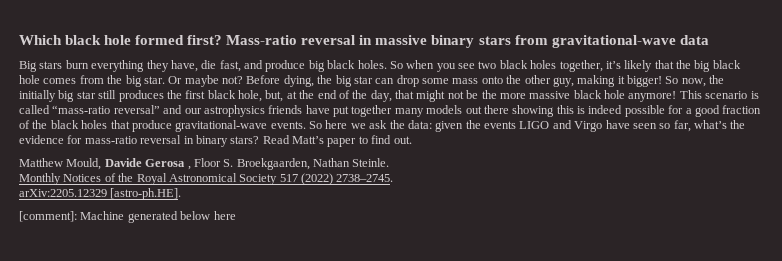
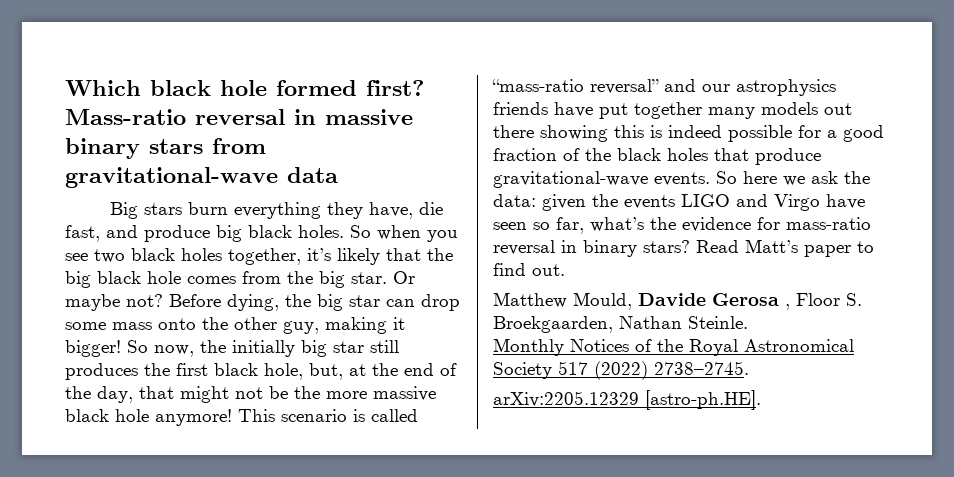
[19,211,236,223] // [comment]: Machine generated below here -> (761, 400) none

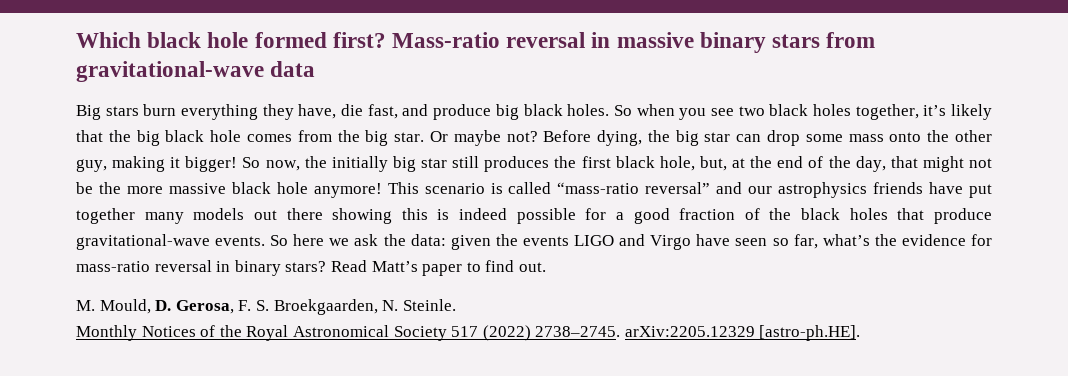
[493,292,840,310] Matthew Mould, Davide Gerosa , Floor -> [76,299,252,314] M. Mould, D. Gerosa, F.
[619,316,682,329] Nathan -> [382,300,399,311] N.
(749, 368) // -> (621, 331) none

